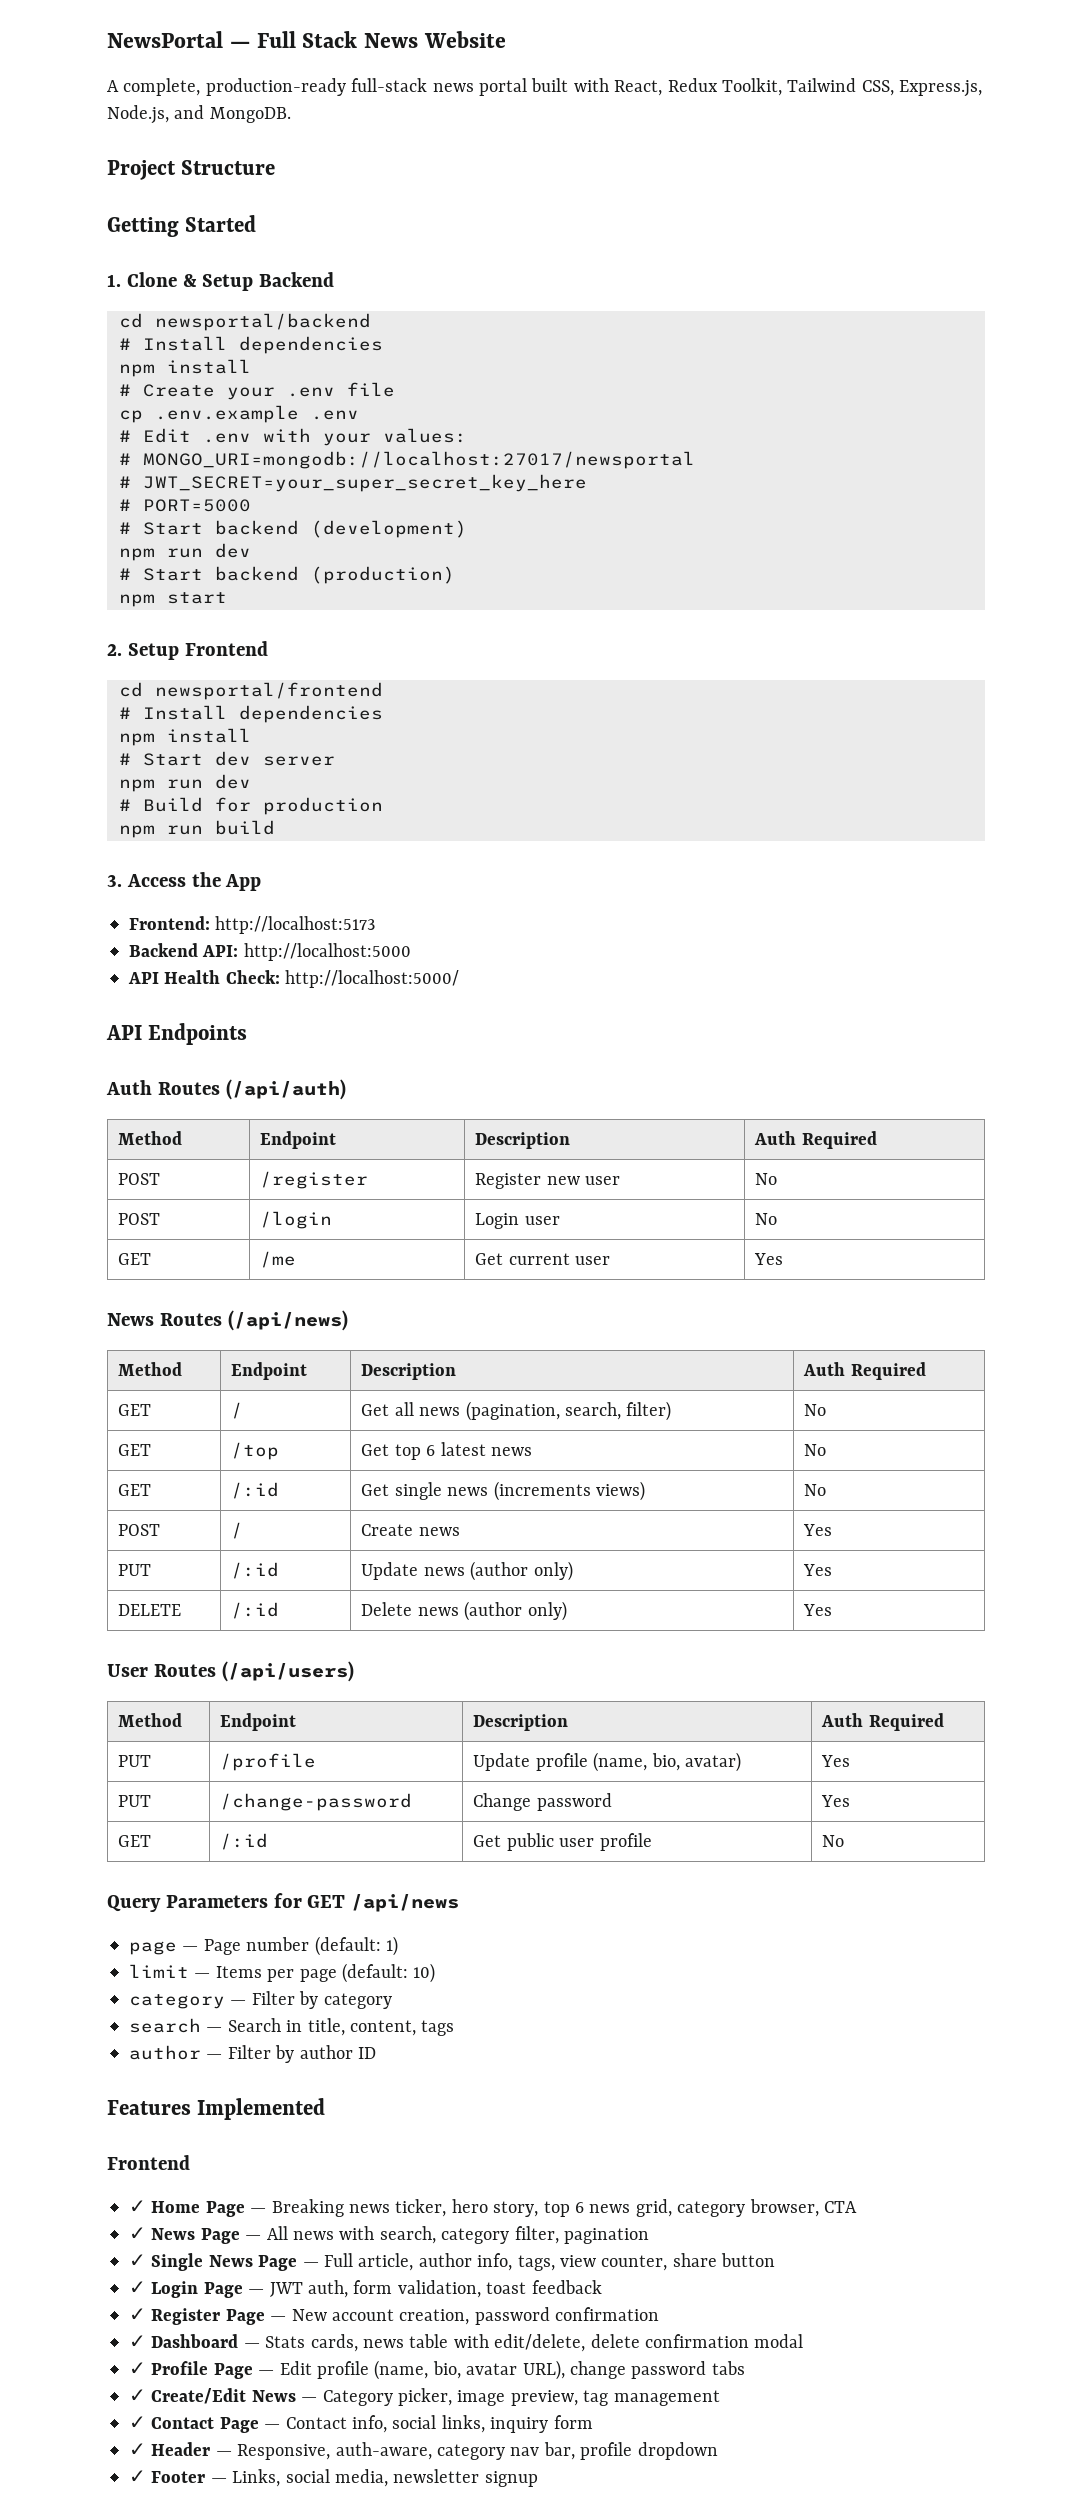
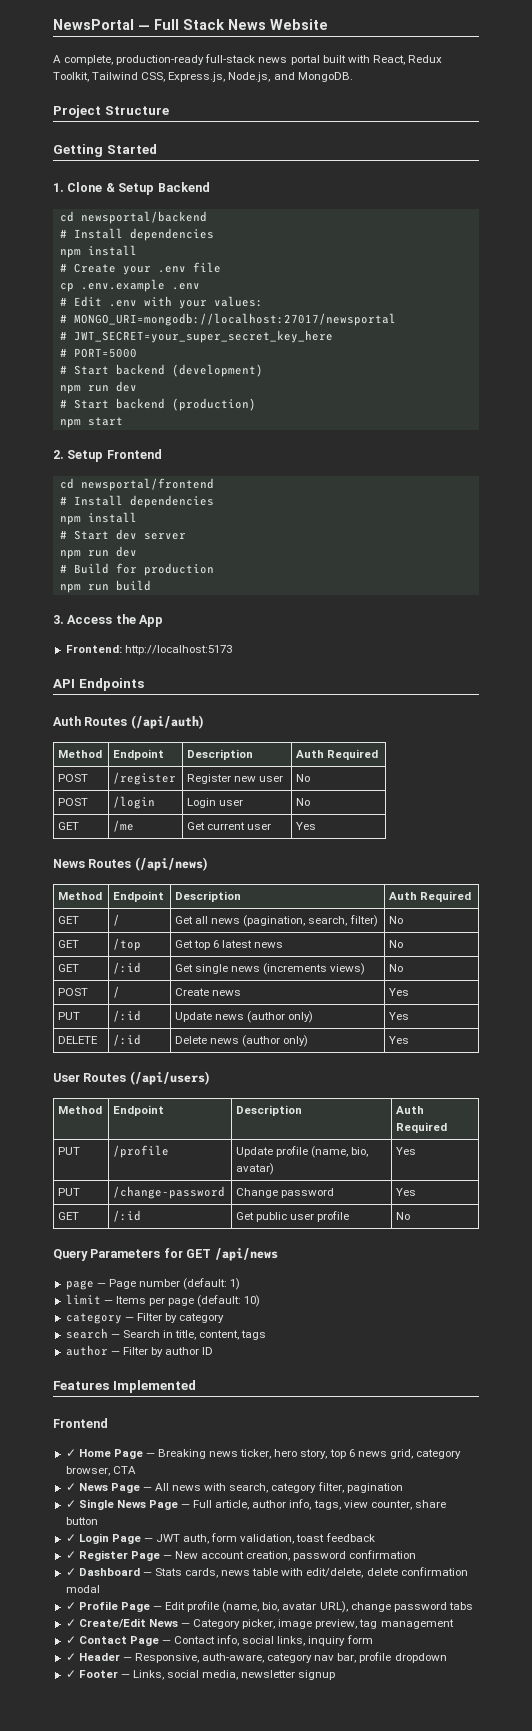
[129,943,411,961] [128,970,460,988] // Backend API: http://localhost:5000 // API Health Check: http://localhost:5000/ -> (232, 650) none

